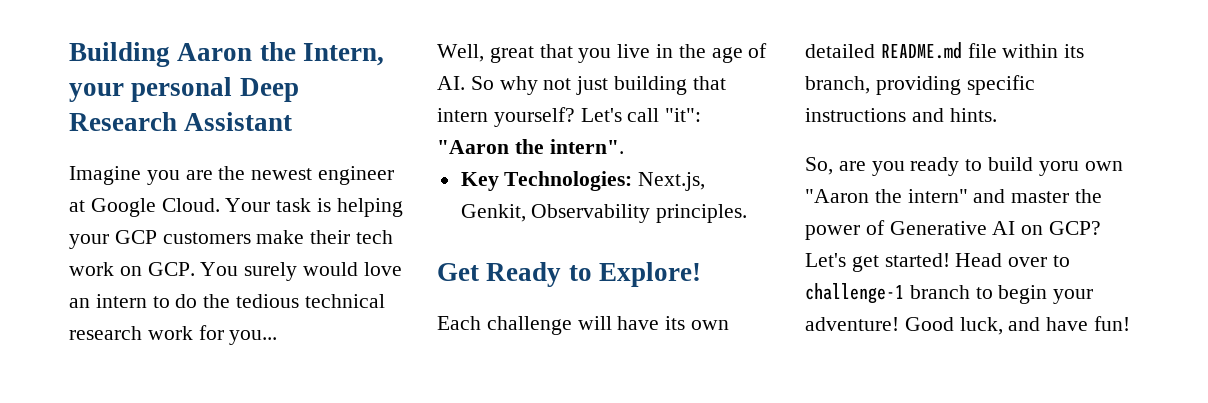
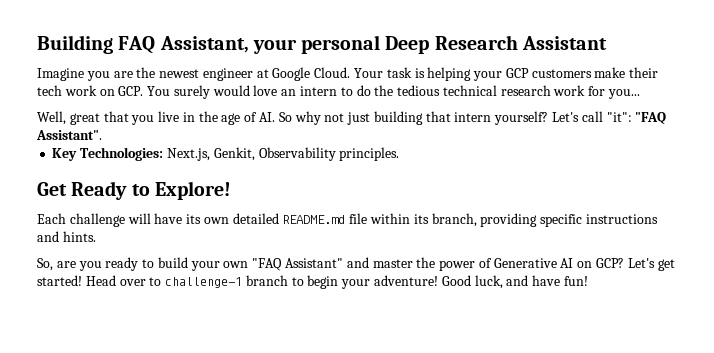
[177,42,384,66] Aaron the Intern, -> [118,36,249,54] FAQ Assistant,
[437,139,624,154] "Aaron the intern". -> [635,112,667,124] [36,130,102,140] "FAQ Assistant".
[1038,161,1123,176] [805,189,968,203] yoru own "Aaron the intern" -> [190,258,344,271] your own "FAQ Assistant"

